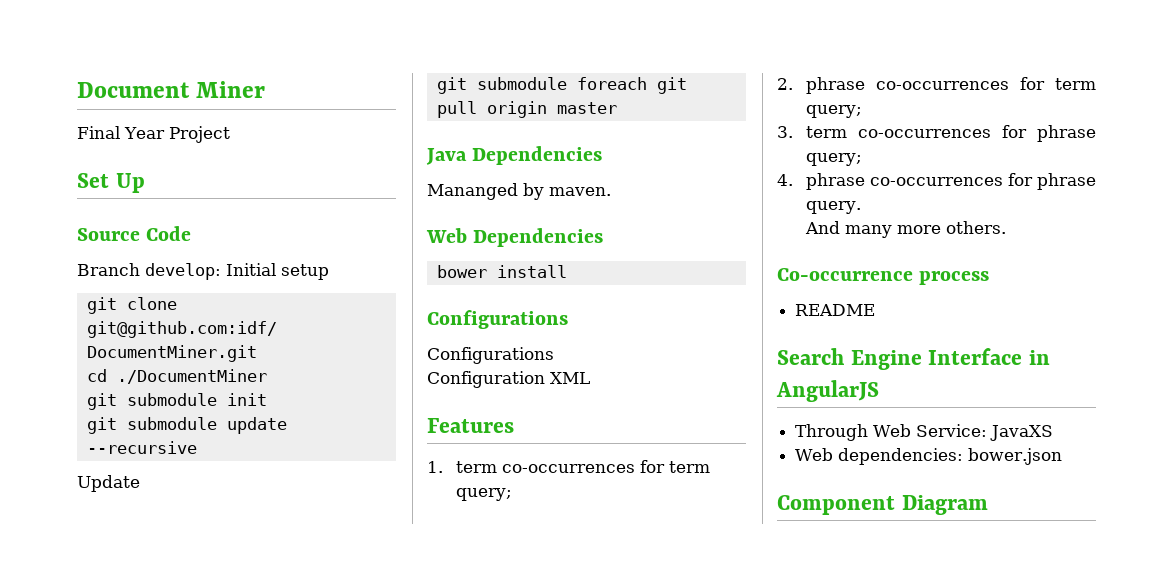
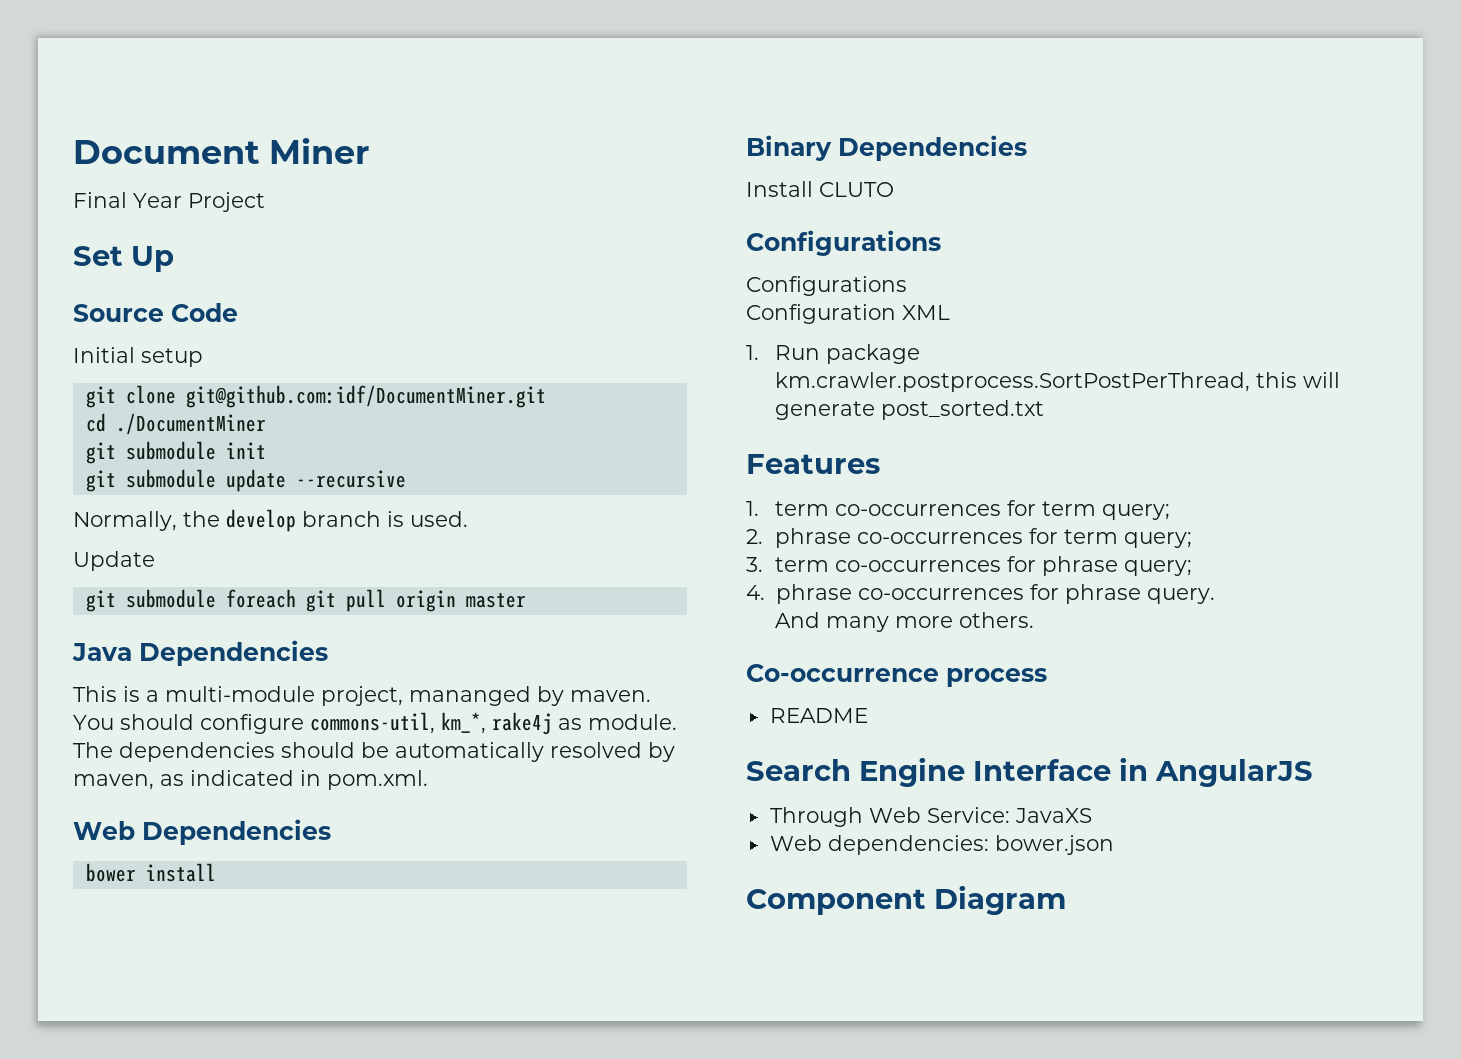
[77,263,221,280] Branch develop: -> (238, 312) none
(197, 447) none -> [73,509,468,532] // Normally, the develop branch is used.
[427,183,611,200] Mananged by maven. -> [73,686,651,706] [73,712,677,735] [73,742,675,762] [73,770,428,790] This is a multi-module project, mananged by maven. You should configure commons-util, km_*, rake4j as module. The dependencies should be automatically resolved by maven, as indicated in pom.xml.
(567, 271) none -> [746,135,1027,161] [746,181,894,197] // Binary Dependencies // Install CLUTO
(590, 378) none -> [746,344,920,364] [774,372,1340,392] [774,400,1044,420] // 1. Run package km.crawler.postprocess.SortPostPerThread, this will generate post_sorted.txt

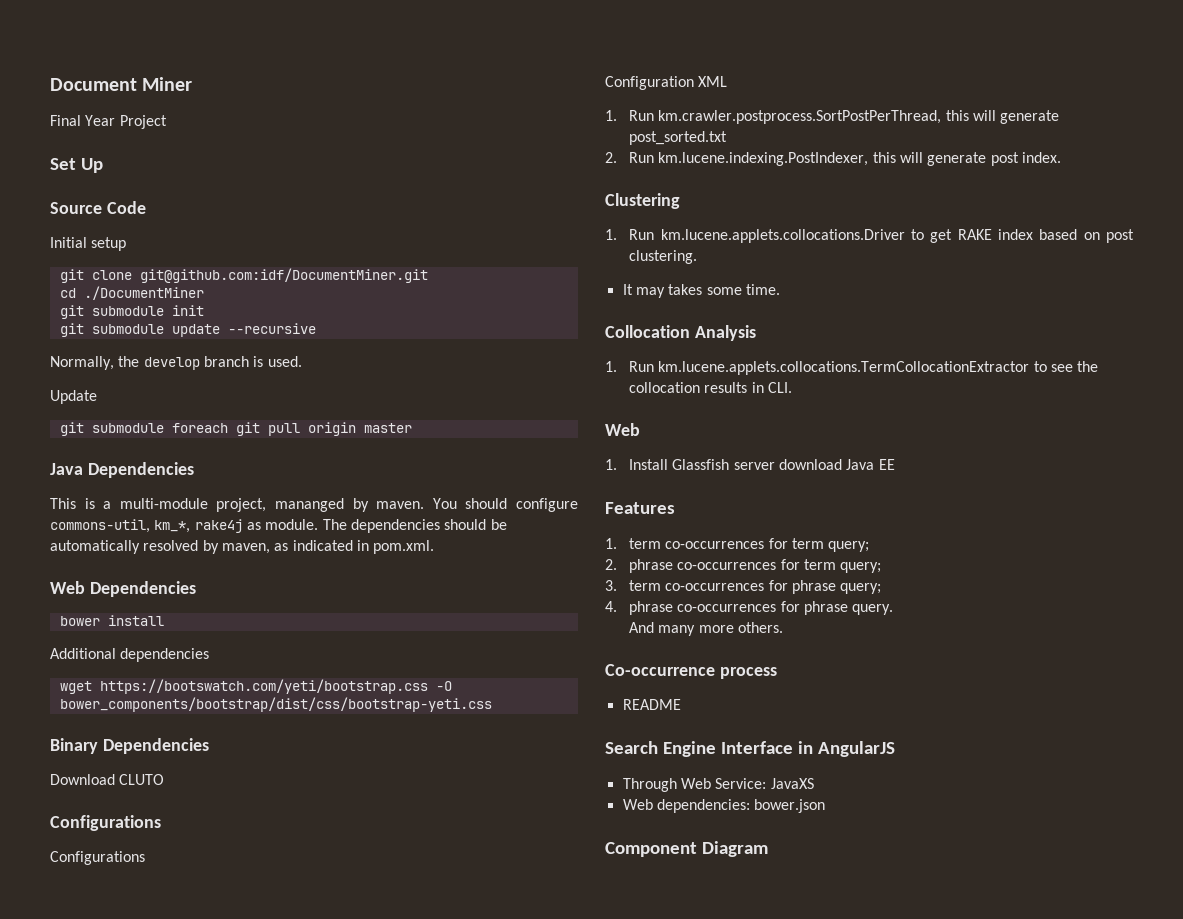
(216, 872) none -> [50,648,210,662] [59,679,452,694] [59,697,492,712] // Additional dependencies // wget https://bootswatch.com/yeti/bootstrap.css -O bower_components/bootstrap/dist/css/bootstrap-yeti.css
[746,181,813,197] Install -> [50,774,115,785] Download
[825,344,920,364] package -> (655, 115) none
(1044, 410) none -> [605,152,1062,166] [605,193,680,209] [605,229,1134,243] [629,250,698,264] [622,284,780,298] [605,325,756,341] [605,361,1099,375] [629,382,793,393] [605,423,640,436] [605,459,895,470] // 2. Run km.lucene.indexing.PostIndexer, this will generate post index. // Clustering // 1. Run km.lucene.applets.collocations.Driver to get RAKE index based on post clustering. // It may takes some time. // Collocation Analysis // 1. Run km.lucene.applets.collocations.TermCollocationExtractor to see the collocation results in CLI. // Web // 1. Install Glassfish server download Java EE

